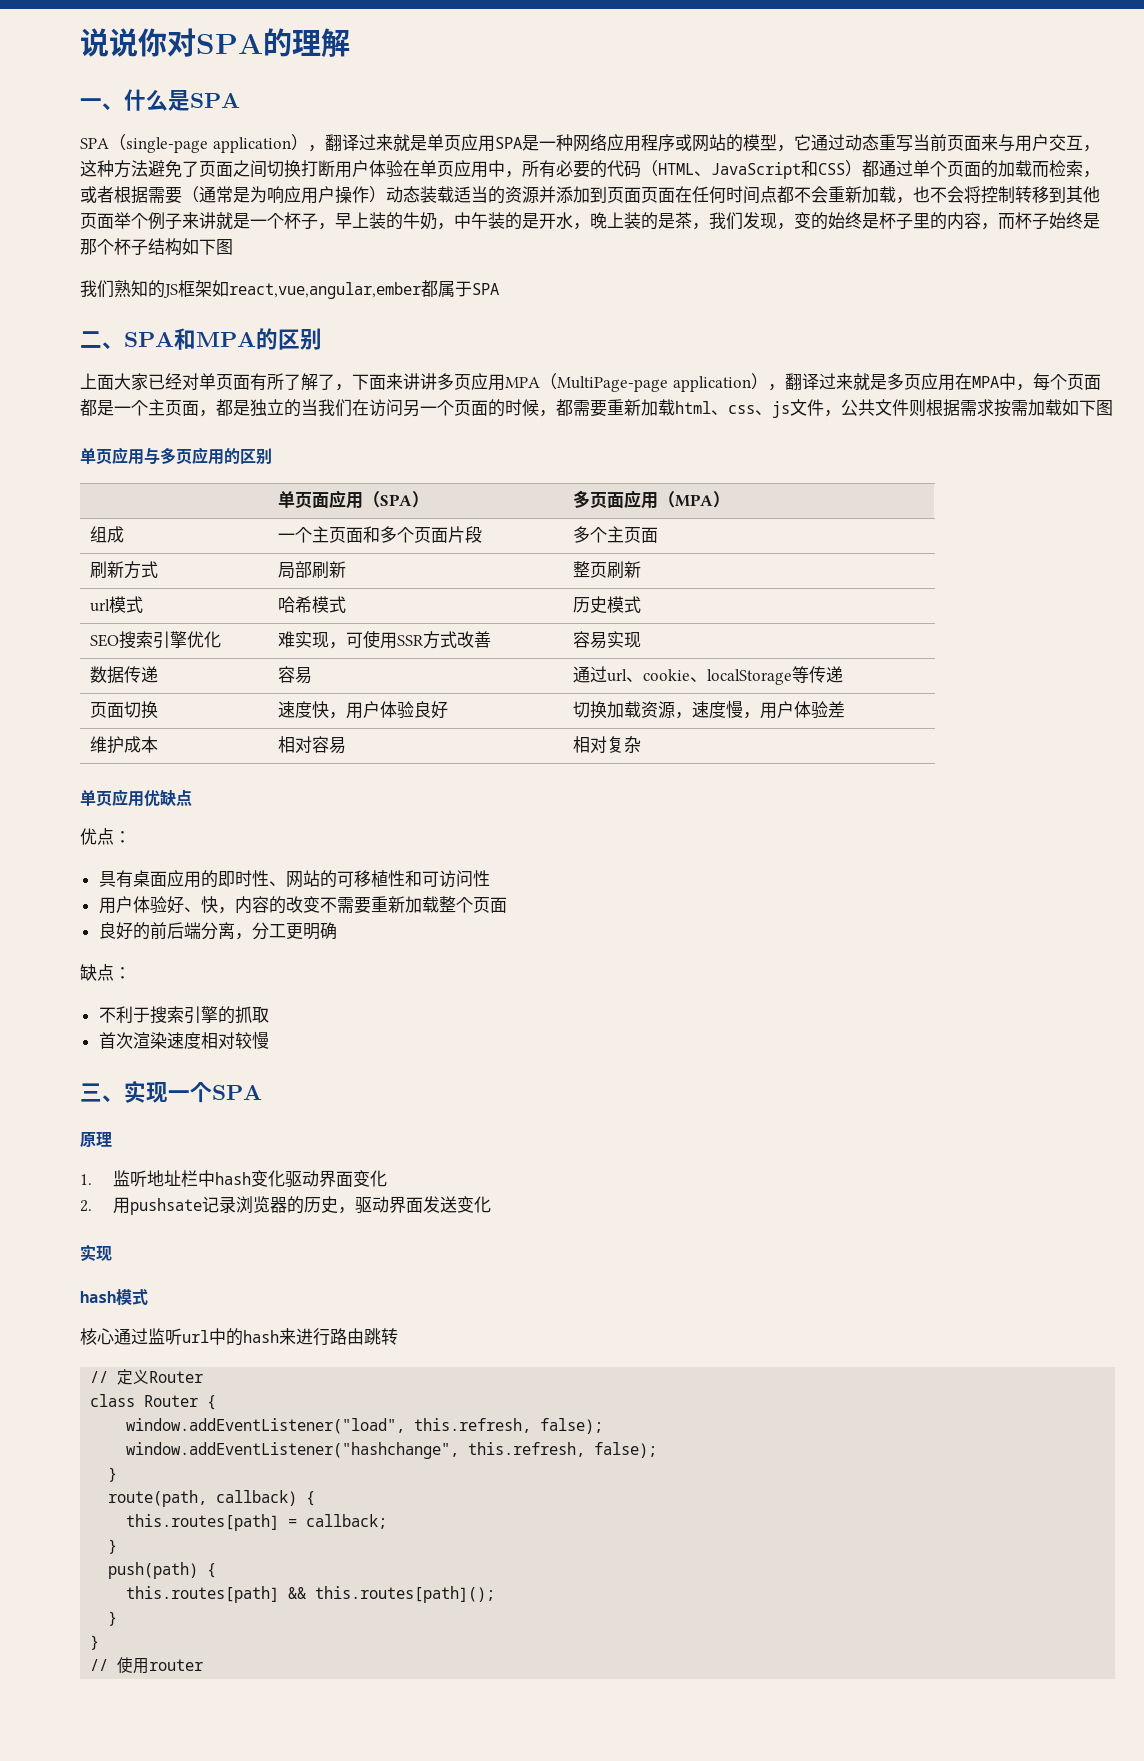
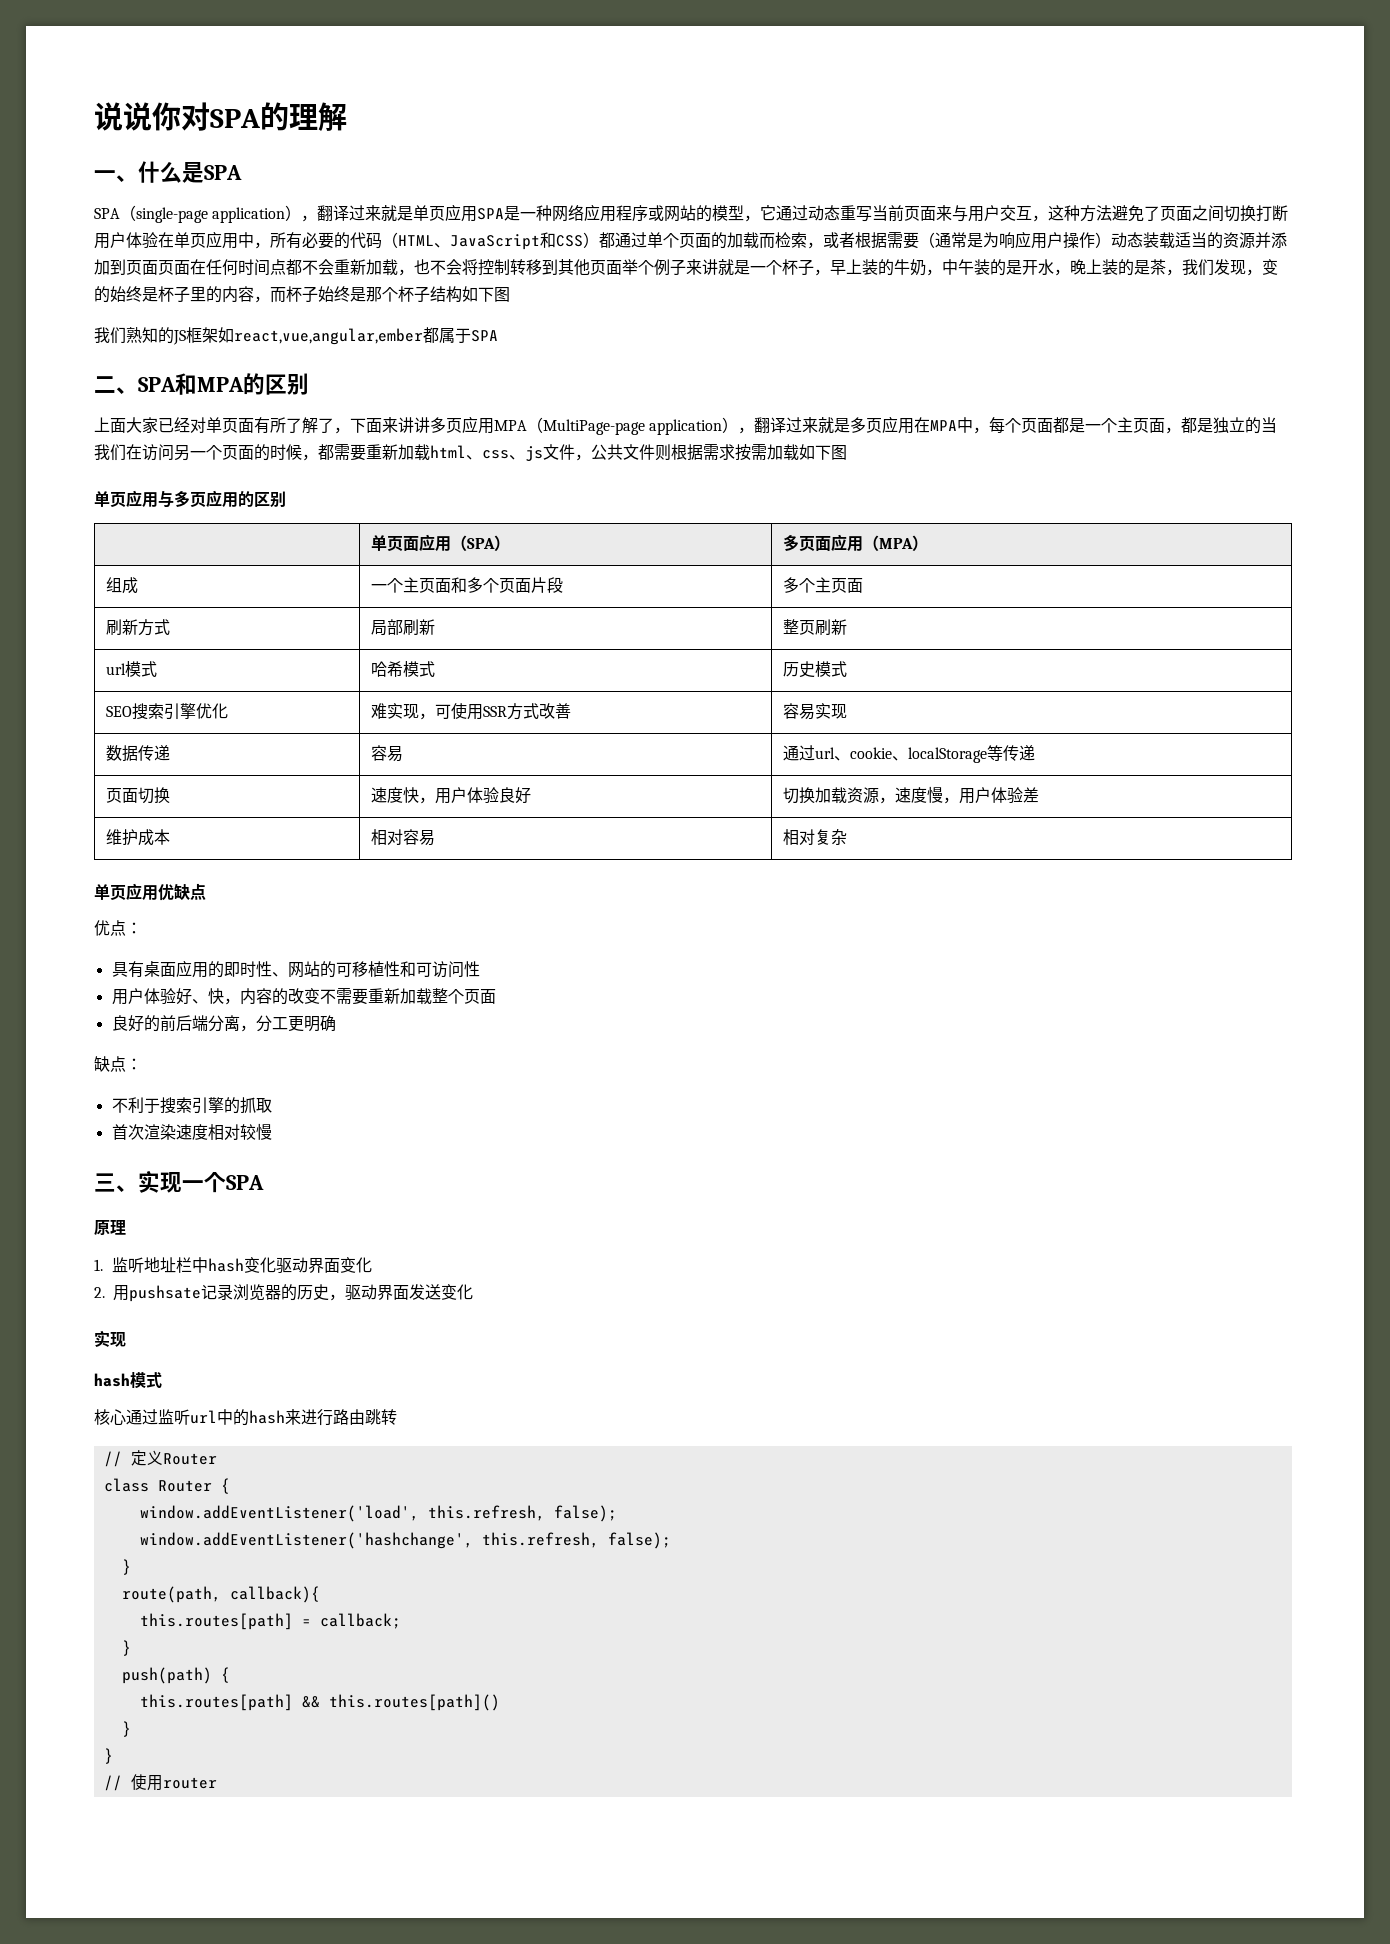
[126,1418,604,1434] [126,1442,460,1459] window.addEventListener("load", this.refresh, false); // window.addEventListener("hashchange", -> [139,1505,617,1522] [139,1532,473,1549] window.addEventListener('load', this.refresh, false); // window.addEventListener('hashchange',
[216,1490,316,1506] callback) { -> [229,1586,320,1603] callback){
[315,1586,496,1603] this.routes[path](); -> [328,1694,500,1711] this.routes[path]()

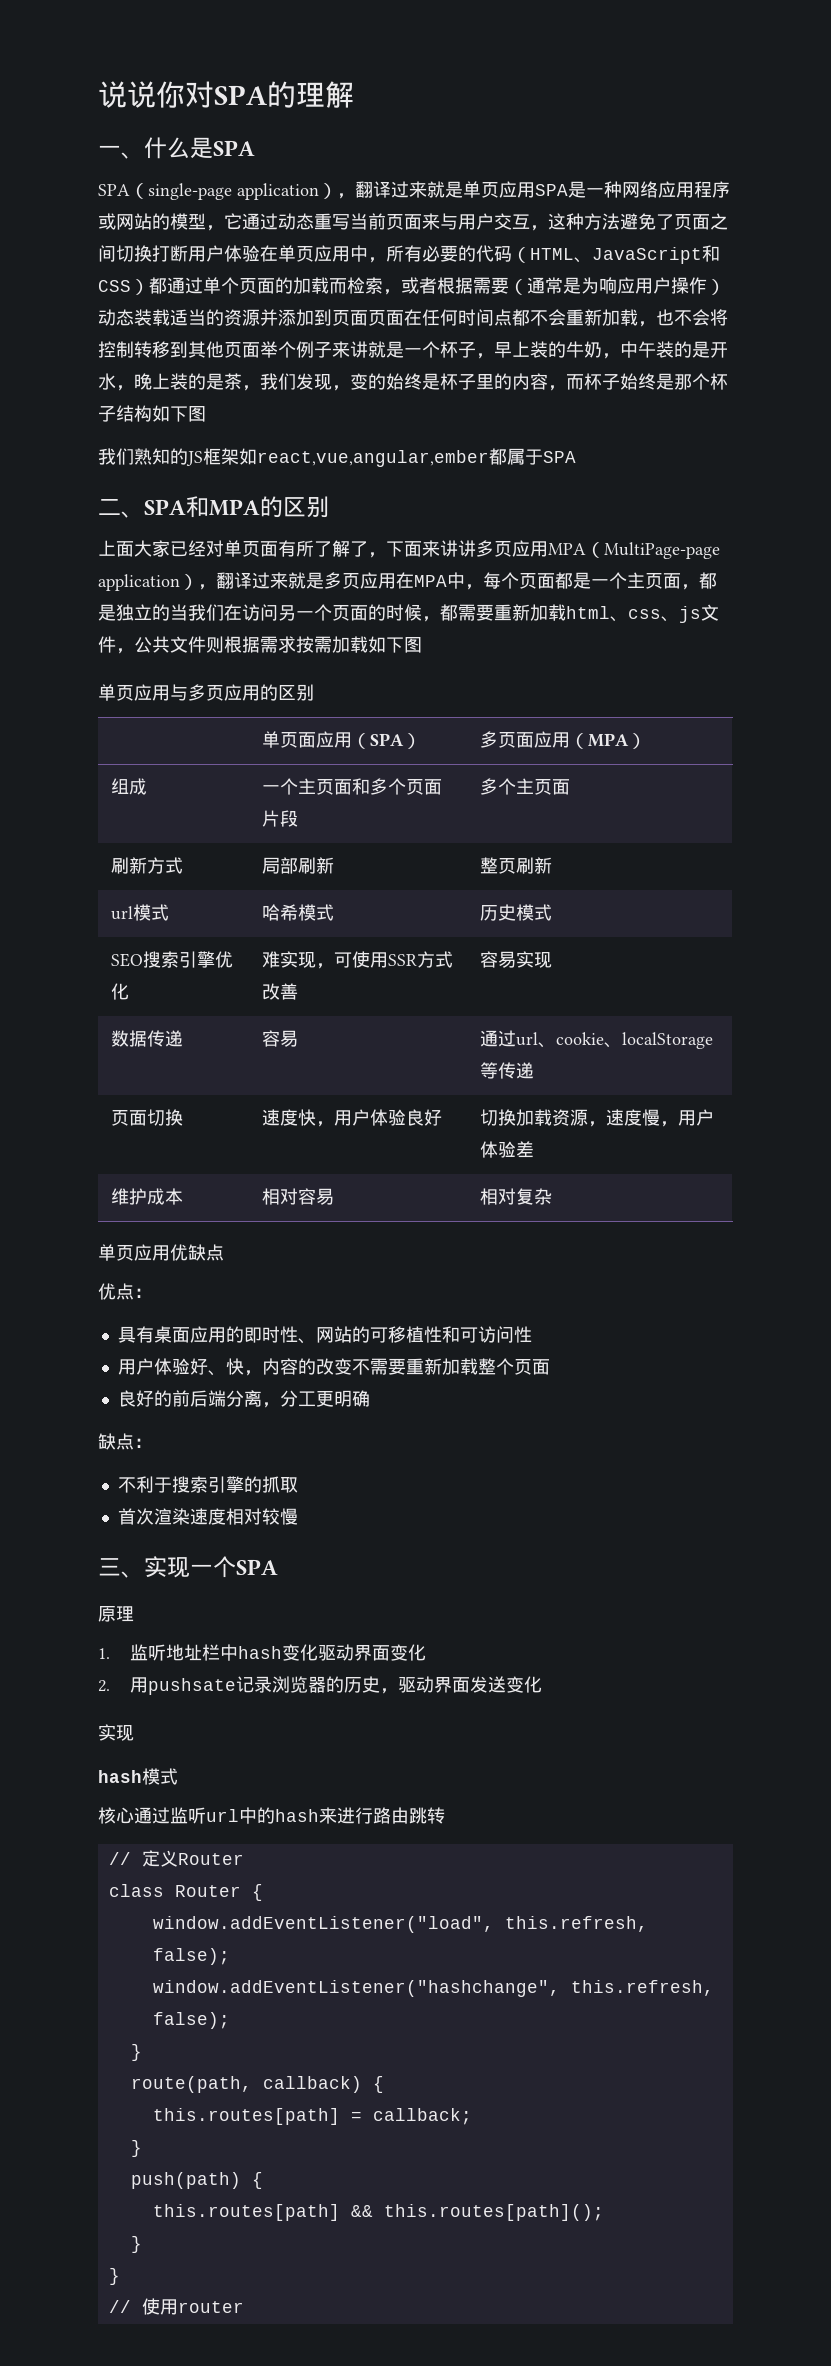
[139,1505,617,1522] [139,1532,473,1549] window.addEventListener('load', this.refresh, false); // window.addEventListener('hashchange', -> [152,1916,648,1933] [152,1948,230,1965] [152,1980,560,1997] window.addEventListener("load", this.refresh, false); // window.addEventListener("hashchange",
[229,1586,320,1603] callback){ -> [262,2076,384,2093] callback) {
[328,1694,500,1711] this.routes[path]() -> [383,2204,604,2221] this.routes[path]();

